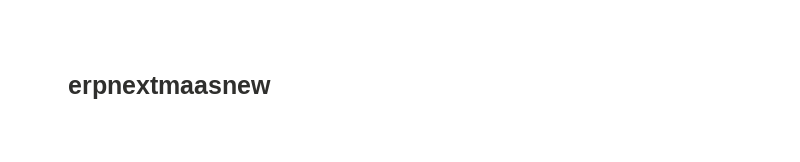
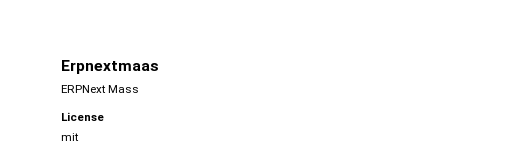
[68,77,271,99] erpnextmaasnew -> [61,60,159,74] [61,85,140,93] [61,112,104,121] [61,133,79,141] Erpnextmaas // ERPNext Mass // License // mit

